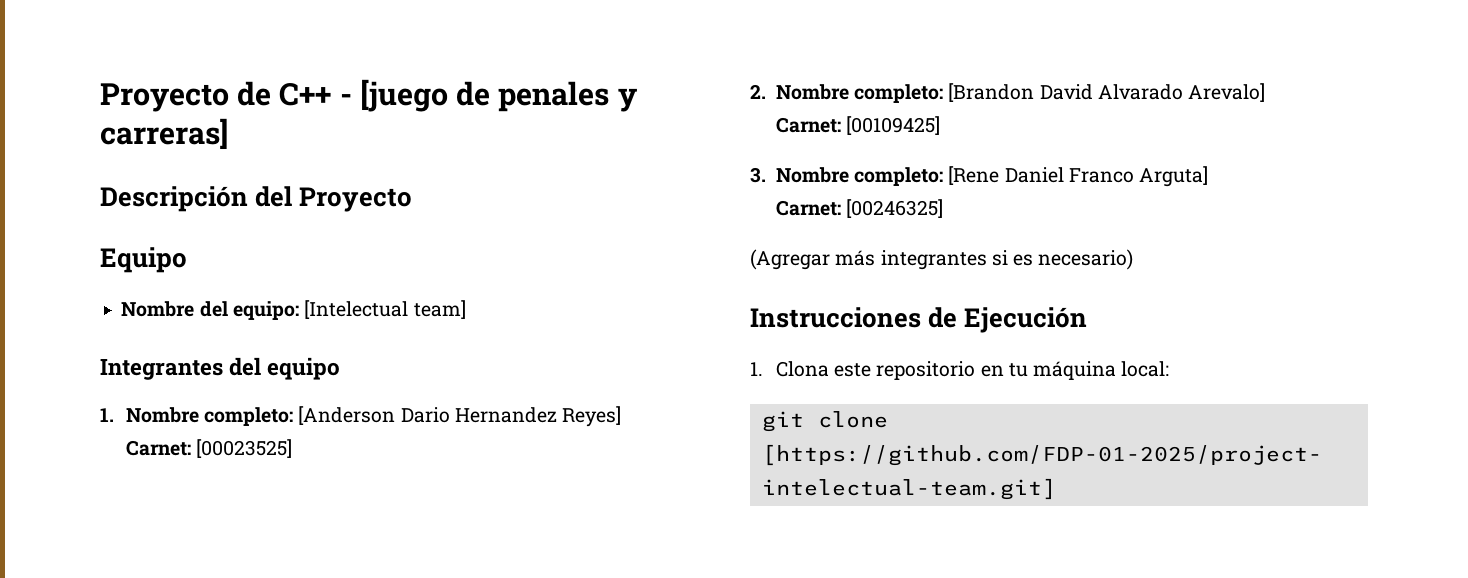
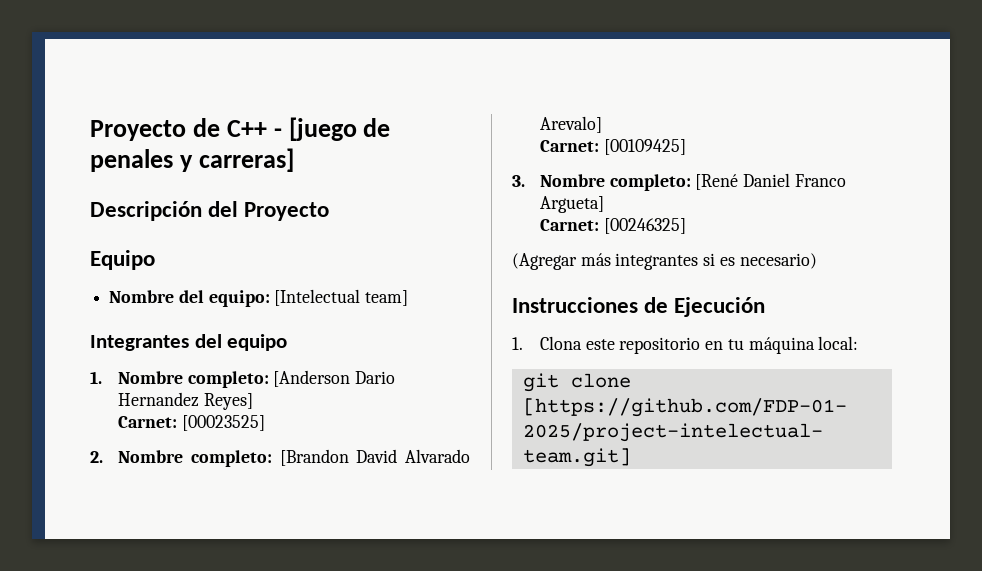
[948,166,1000,185] [Rene -> [695,174,739,190] [René
[1139,166,1209,187] Arguta] -> [539,196,604,213] Argueta]

